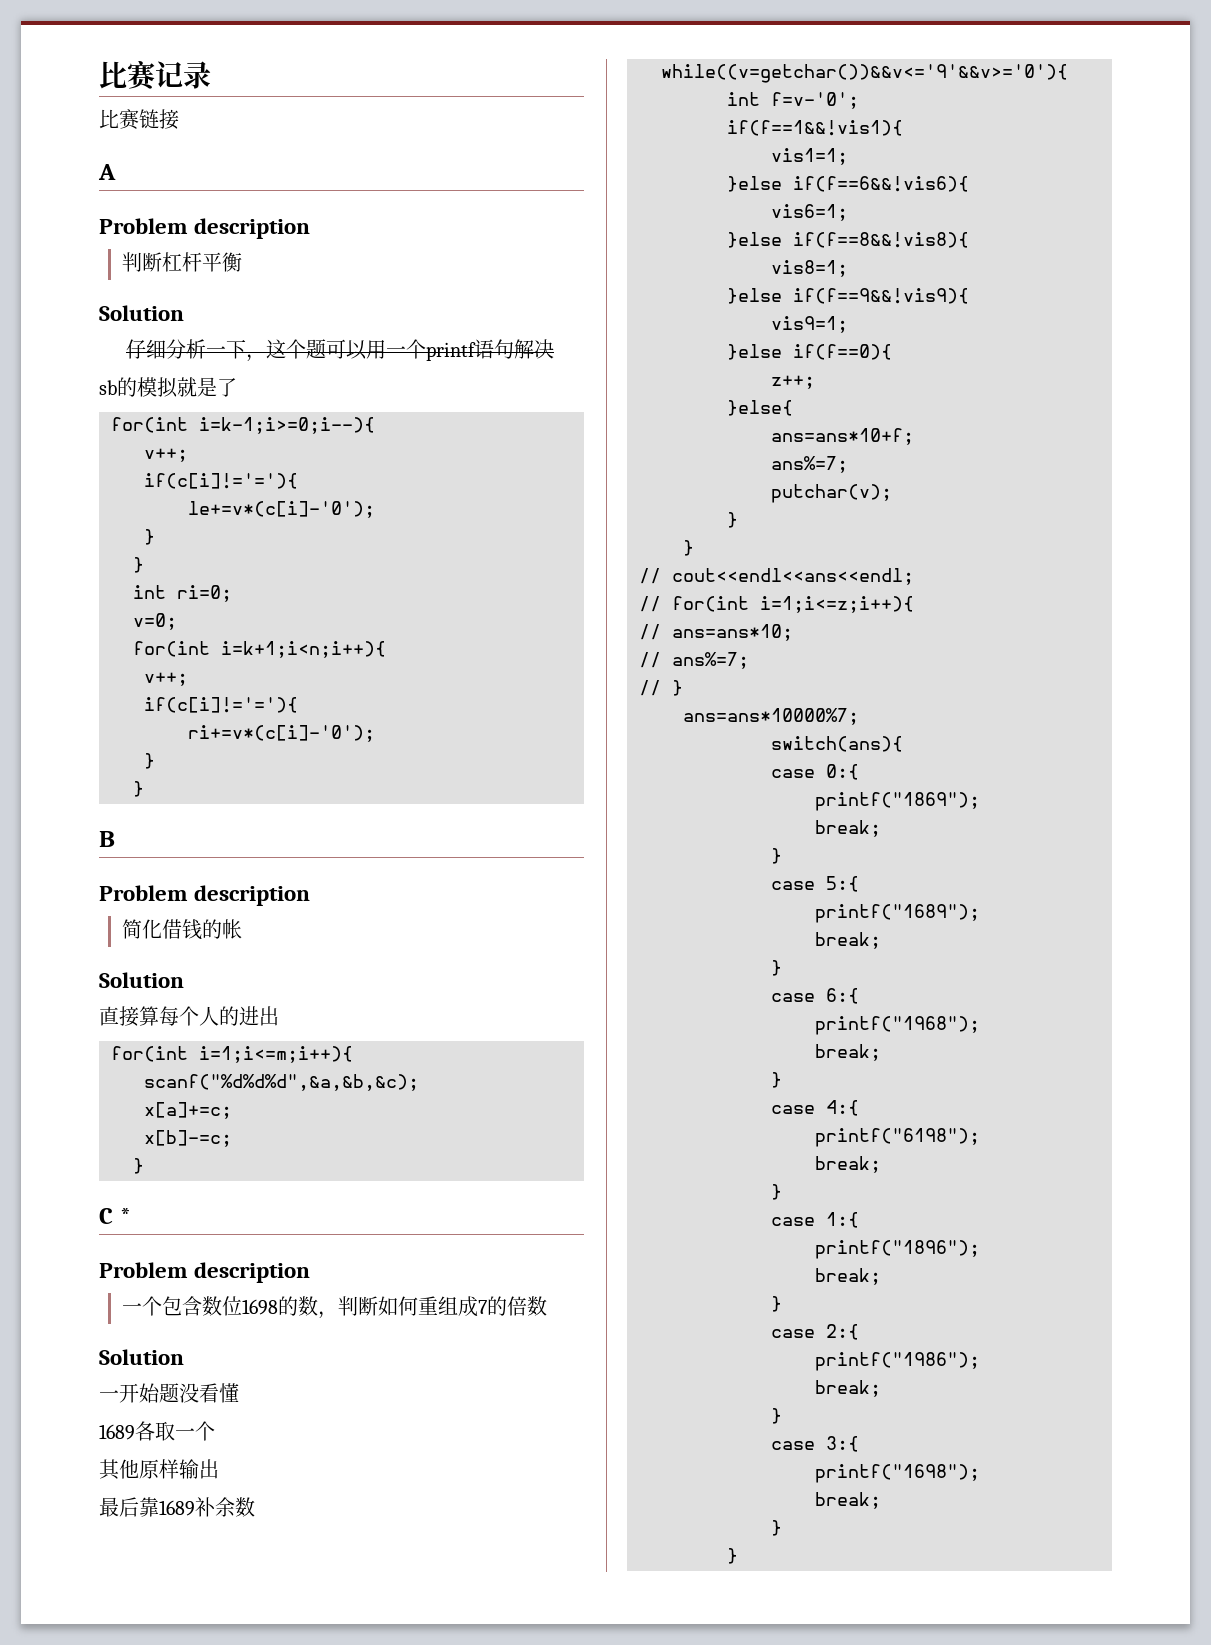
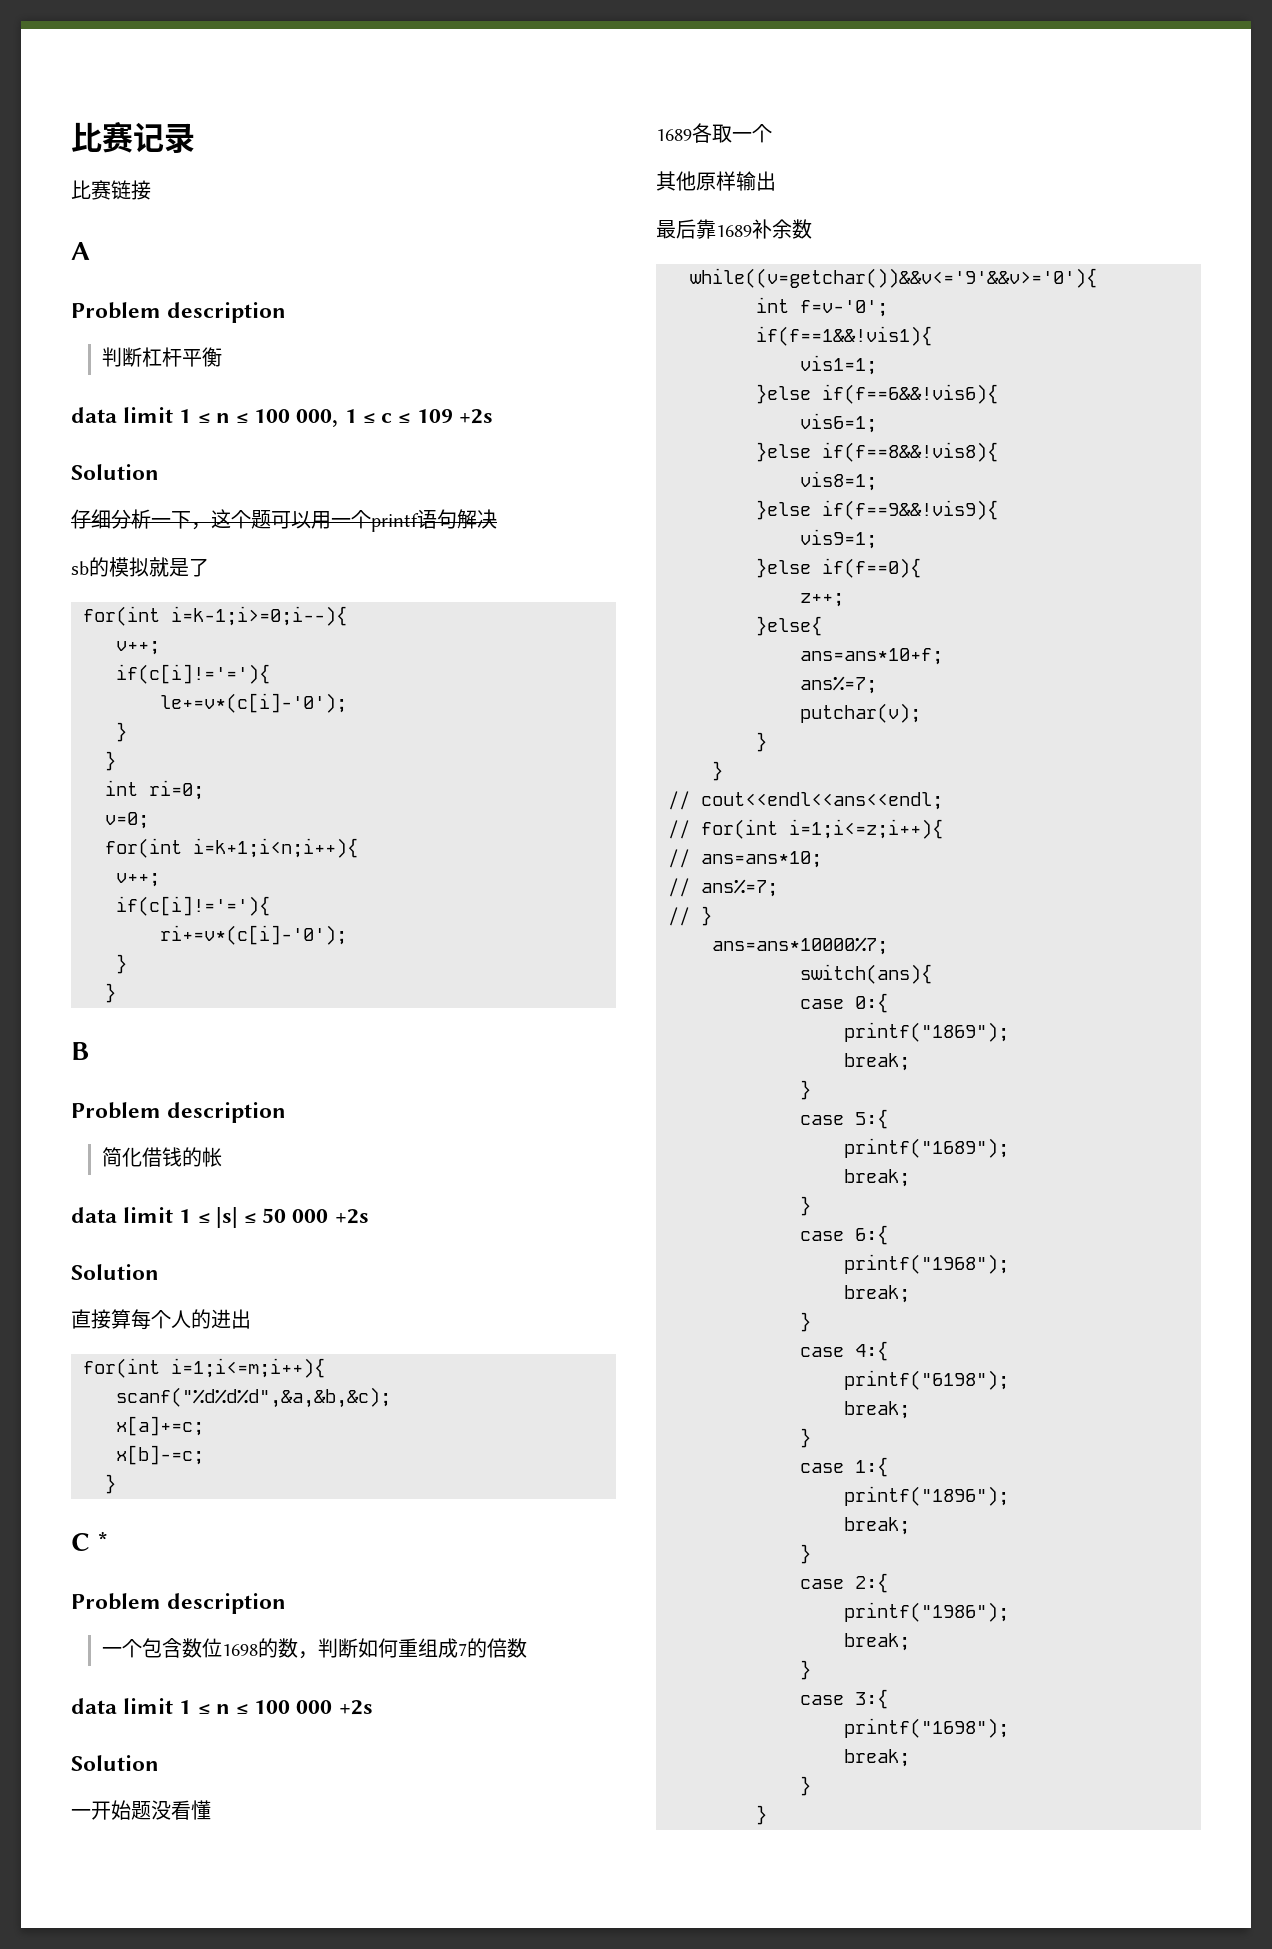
(242, 262) none -> [71,407,493,427] // data limit 1 ≤ n ≤ 100 000, 1 ≤ c ≤ 109 +2s
(242, 929) none -> [71,1207,369,1228] // data limit 1 ≤ |s| ≤ 50 000 +2s
(547, 1306) none -> [71,1698,373,1715] // data limit 1 ≤ n ≤ 100 000 +2s

